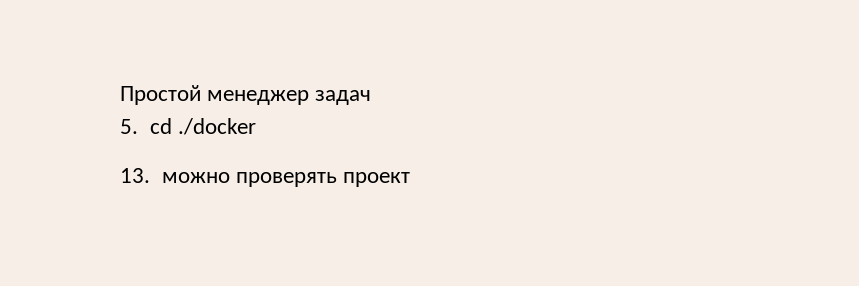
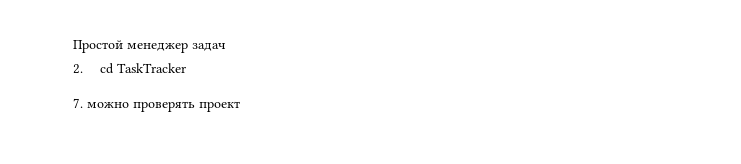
[120,118,256,135] [120,168,150,183] 5. cd ./docker // 13. -> [73,63,186,74] [73,98,83,108] 2. cd TaskTracker // 7.

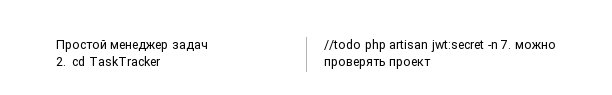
(186, 68) none -> [324,39,498,52] //todo php artisan jwt:secret -n

